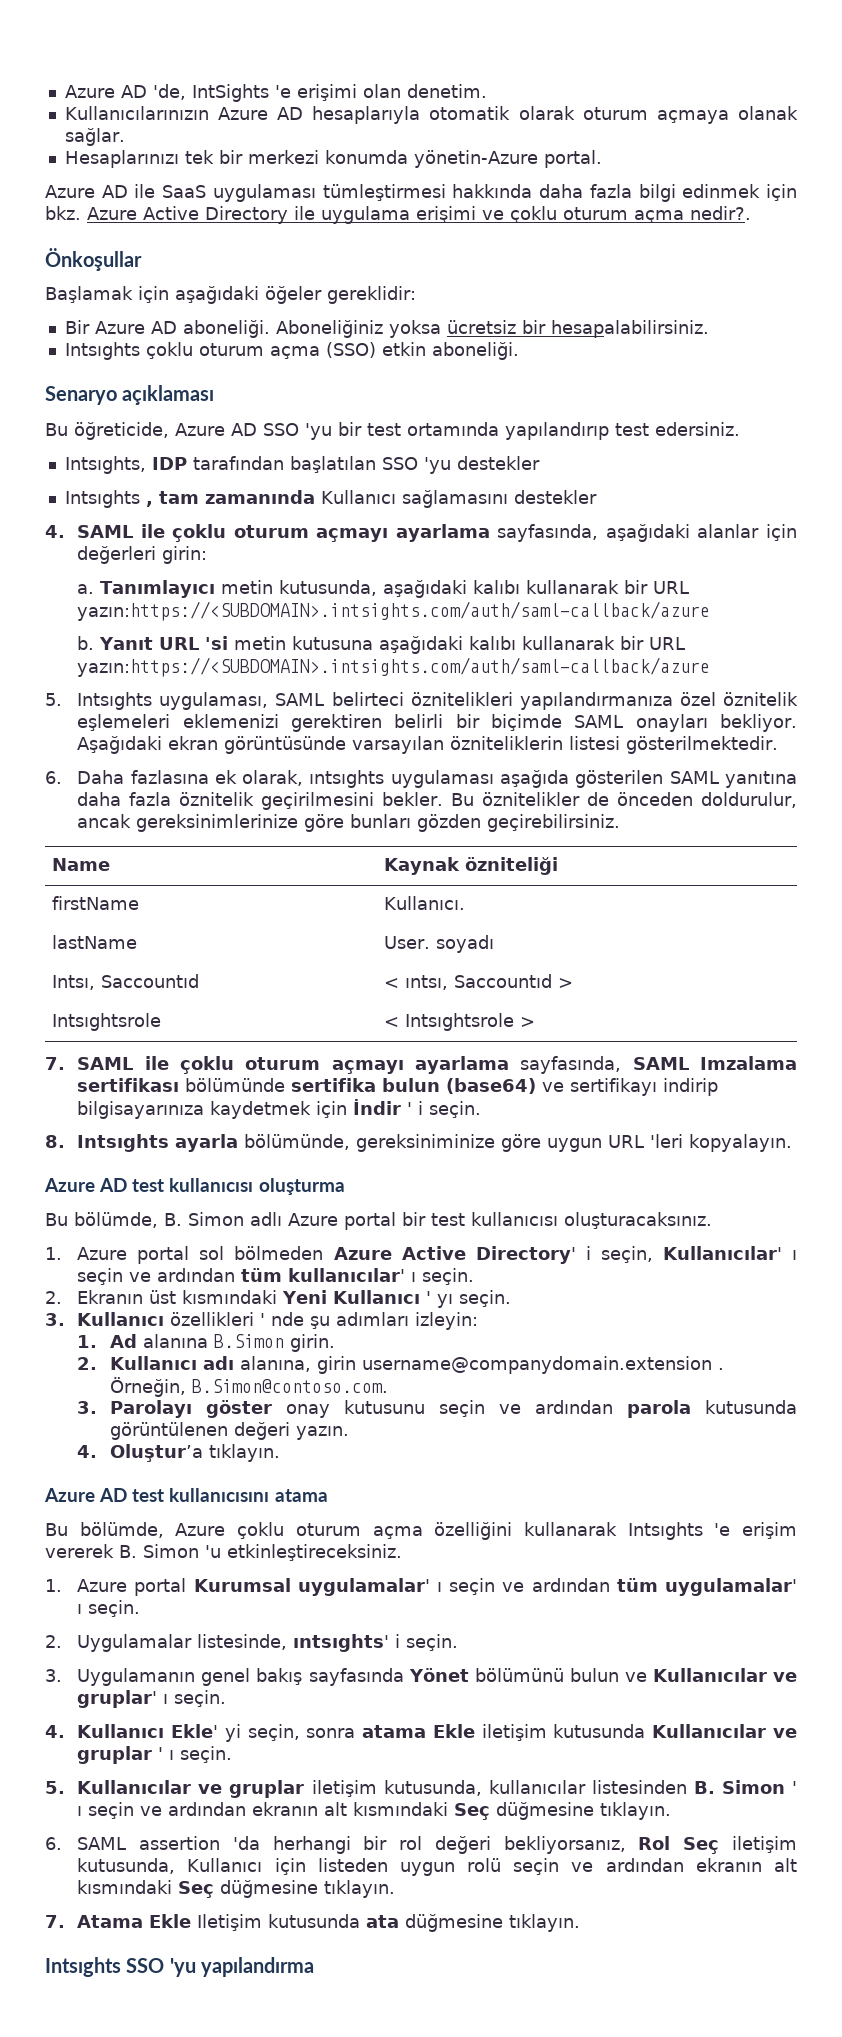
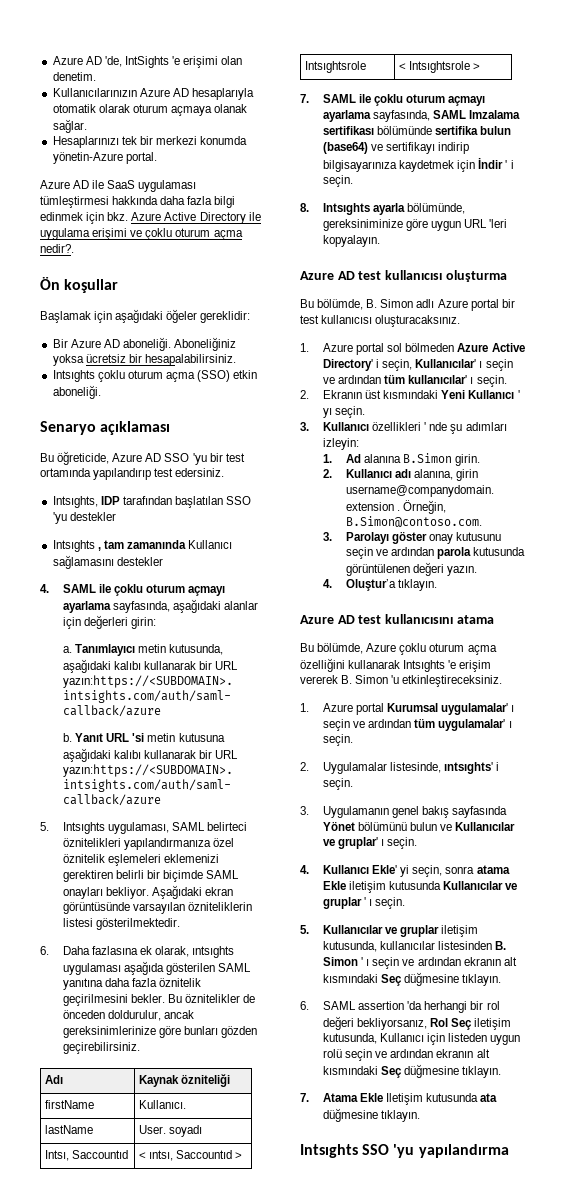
[45,248,142,271] Önkoşullar -> [40,277,119,293] Ön koşullar
[52,858,111,871] Name -> [44,1075,63,1084] Adı

